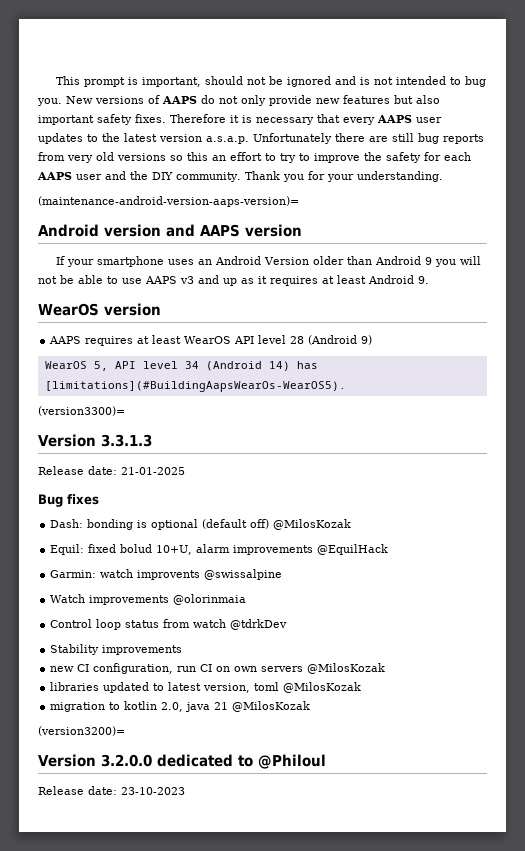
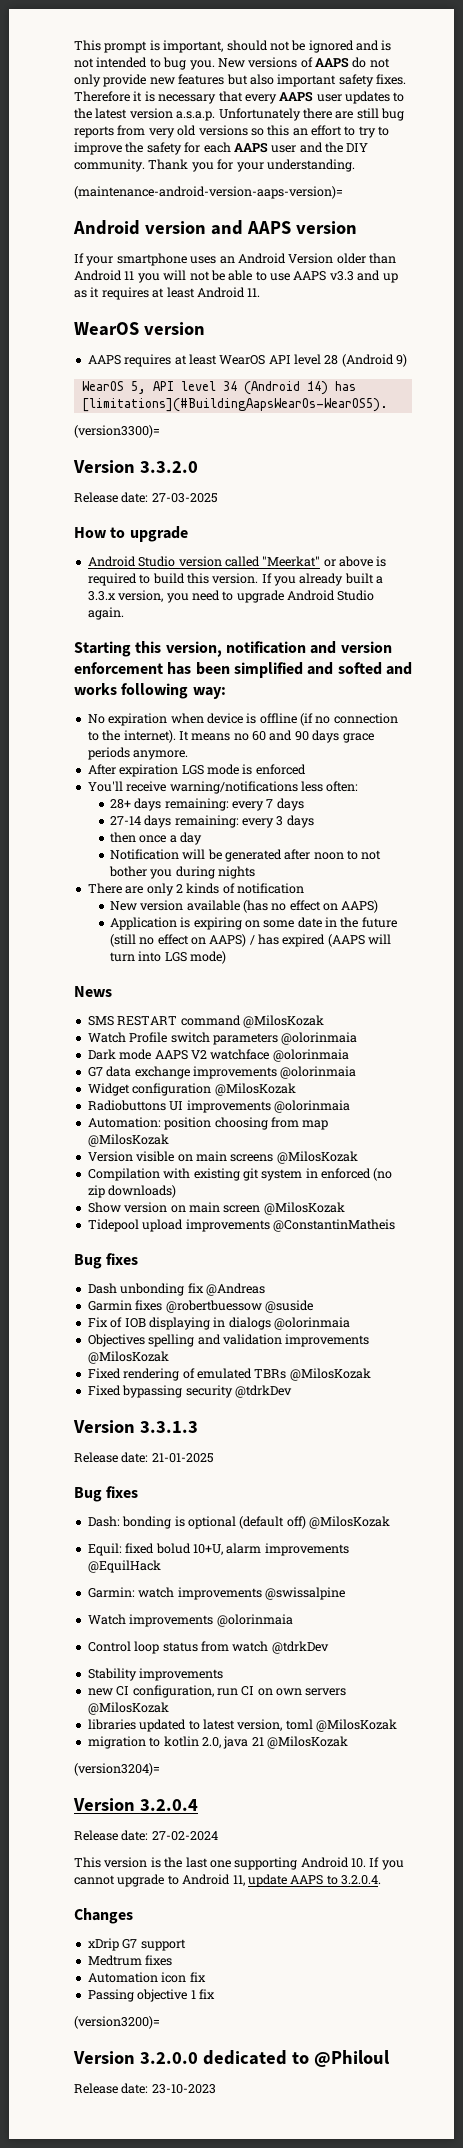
[424,257,432,265] 9 -> [124,271,135,280] 11
[180,276,194,284] v3 -> [329,271,354,281] v3.3
[418,276,429,284] 9. -> [247,288,261,297] 11.
(125, 411) none -> [73,460,198,473] [74,492,218,503] [74,526,188,542] [87,556,387,567] [87,573,384,586] [87,590,375,603] [87,607,124,620] [74,641,392,657] [74,662,412,678] [74,683,226,699] [87,713,398,726] [87,730,374,743] [87,747,189,760] [87,764,306,777] [87,781,359,794] [109,798,304,811] [109,815,314,828] [109,832,202,845] [109,849,382,862] [108,866,255,879] [87,883,304,896] [109,900,379,913] [109,917,397,930] [109,934,392,947] [109,951,226,964] [74,986,112,997] [87,1015,324,1028] [87,1032,358,1045] [87,1049,349,1062] [87,1066,357,1079] [87,1083,296,1096] [87,1100,350,1113] [87,1117,329,1130] [87,1134,169,1147] [87,1151,358,1164] [87,1168,393,1181] [87,1185,177,1198] [87,1202,345,1215] [87,1219,395,1232] [74,1253,139,1269] [87,1283,265,1296] [87,1300,313,1313] [87,1317,350,1330] [87,1334,370,1347] [87,1351,169,1364] [87,1368,371,1381] [87,1385,292,1398] // Version 3.3.2.0 // Release date: 27-03-2025 // How to upgrade // Android Studio version called "Meerkat" or above is required to build this version. If you already built a 3.3.x version, you need to upgrade Android Studio again. // Starting this version, notification and version enforcement has been simplified and softed and works following way: // No expiration when device is offline (if no connection to the internet). It means no 60 and 90 days grace periods anymore. // After expiration LGS mode is enforced // You'll receive warning/notifications less often: // 28+ days remaining: every 7 days // 27-14 days remaining: every 3 days // then once a day // Notification will be generated after noon to not bother you during nights // There are only 2 kinds of notification // New version available (has no effect on AAPS) // Application is expiring on some date in the future (still no effect on AAPS) / has expired (AAPS will turn into LGS mode) // News // SMS RESTART command @MilosKozak // Watch Profile switch parameters @olorinmaia // Dark mode AAPS V2 watchface @olorinmaia // G7 data exchange improvements @olorinmaia // Widget configuration @MilosKozak // Radiobuttons UI improvements @olorinmaia // Automation: position choosing from map @MilosKozak // Version visible on main screens @MilosKozak // Compilation with existing git system in enforced (no zip downloads) // Show version on main screen @MilosKozak // Tidepool upload improvements @ConstantinMatheis // Bug fixes // Dash unbonding fix @Andreas // Garmin fixes @robertbuessow @suside // Fix of IOB displaying in dialogs @olorinmaia // Objectives spelling and validation improvements @MilosKozak // Fixed rendering of emulated TBRs @MilosKozak // Fixed bypassing security @tdrkDev
[137,570,201,580] improvents -> [177,1587,262,1600] improvements
(311, 706) none -> [74,1763,160,1776] [73,1798,198,1811] [74,1830,218,1841] [74,1857,404,1870] [74,1874,381,1887] [74,1908,133,1924] [87,1938,186,1951] [87,1955,173,1966] [87,1972,206,1983] [87,1989,215,2002] // (version3204)= // Version 3.2.0.4 // Release date: 27-02-2024 // This version is the last one supporting Android 10. If you cannot upgrade to Android 11, update AAPS to 3.2.0.4. // Changes // xDrip G7 support // Medtrum fixes // Automation icon fix // Passing objective 1 fix

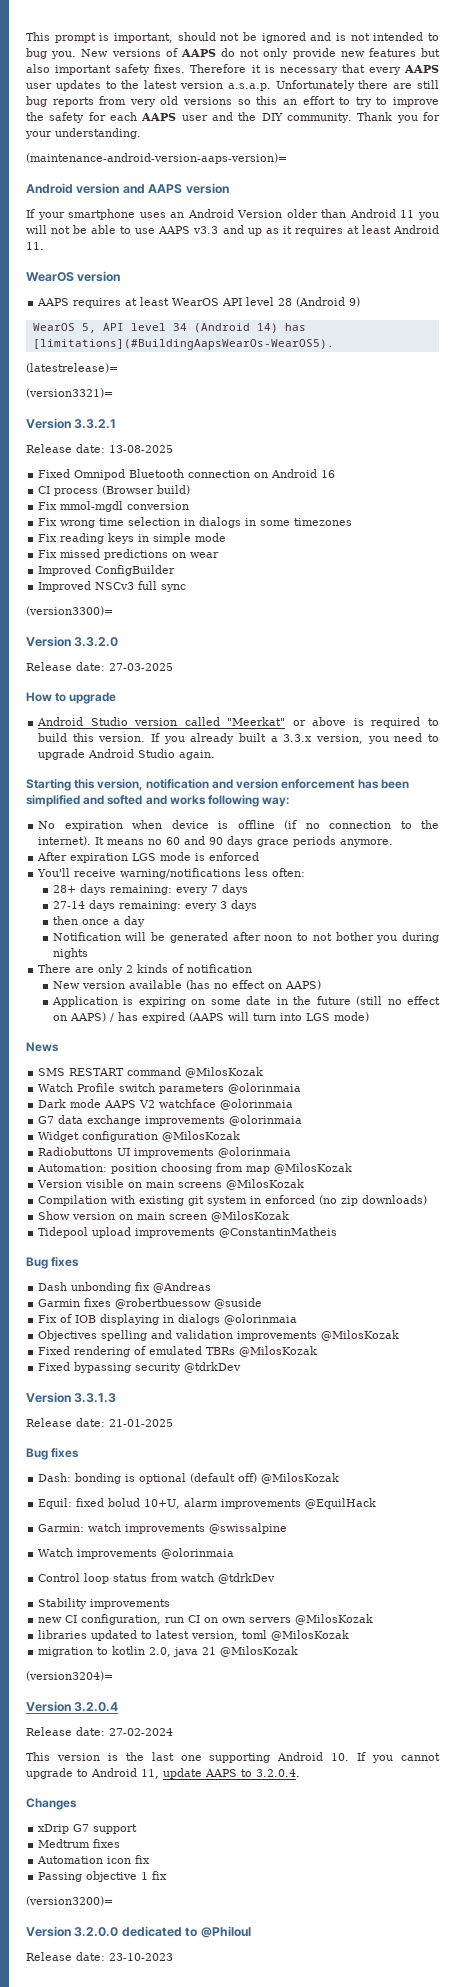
(388, 405) none -> [26,363,118,373] [26,388,113,398] [26,418,117,429] [26,444,173,453] [38,469,336,480] [38,485,191,496] [38,501,190,512] [38,517,353,528] [38,533,227,544] [38,549,220,560] [38,565,176,576] [38,581,187,592] // (latestrelease)= // (version3321)= // Version 3.3.2.1 // Release date: 13-08-2025 // Fixed Omnipod Bluetooth connection on Android 16 // CI process (Browser build) // Fix mmol-mgdl conversion // Fix wrong time selection in dialogs in some timezones // Fix reading keys in simple mode // Fix missed predictions on wear // Improved ConfigBuilder // Improved NSCv3 full sync

